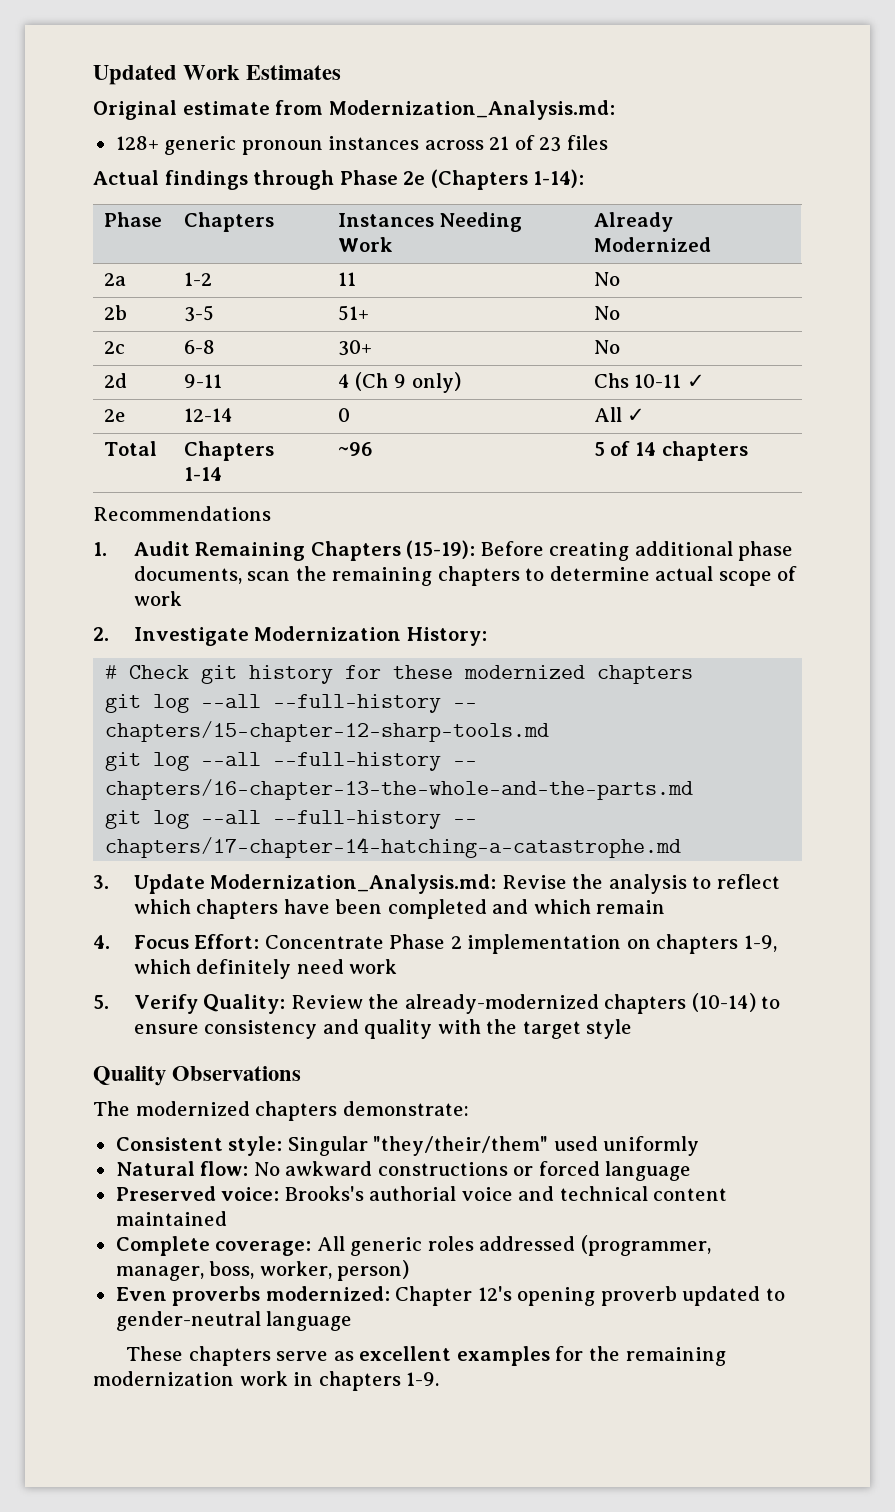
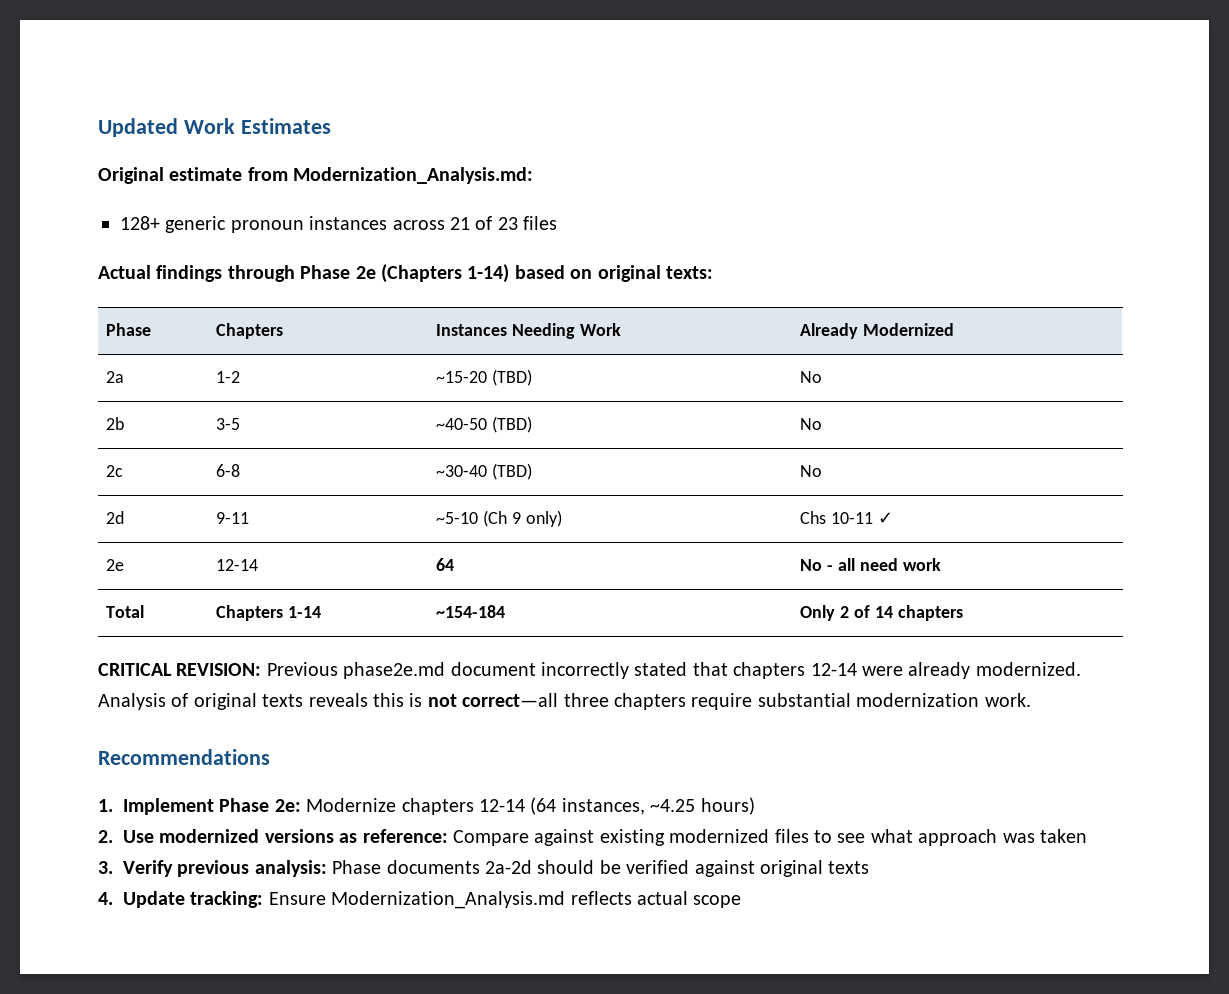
[533,169,585,188] 1-14): -> [467,264,713,283] 1-14) based on original texts:
[337,272,356,286] 11 -> [436,369,533,386] ~15-20 (TBD)
[337,305,369,321] 51+ -> [436,416,533,433] ~40-50 (TBD)
[337,340,372,356] 30+ -> [436,463,533,480] ~30-40 (TBD)
[337,374,350,388] 4 -> [436,512,479,524] ~5-10
[337,408,350,422] [593,407,646,422] 0 | All ✓ -> [436,558,455,571] [800,558,941,571] 64 | No - all need work
[337,442,373,456] [593,442,605,456] ~96 | 5 -> [436,605,506,618] [800,605,850,621] ~154-184 | Only 2
[93,506,271,521] [93,540,794,561] [133,566,798,586] [133,591,182,606] [93,626,487,646] [105,665,694,684] [105,694,478,713] [105,721,550,742] [105,752,478,771] [105,779,694,800] [105,810,478,829] [105,837,682,858] [93,874,780,894] [133,899,666,919] [93,934,777,954] [133,959,398,979] [93,993,781,1014] [133,1019,633,1039] [93,1066,302,1086] [93,1101,469,1121] [115,1136,700,1156] [115,1161,692,1181] [115,1186,728,1201] [115,1211,227,1226] [115,1235,711,1256] [115,1260,410,1281] [115,1286,785,1306] [115,1311,353,1331] [126,1346,726,1366] [93,1371,440,1391] Recommendations // 1. Audit Remaining Chapters (15-19): Before creating additional phase documents, scan the remaining chapters to determine actual scope of work // 2. Investigate Modernization History: // # Check git history for these modernized chapters // git log --all --full-history -- chapters/15-chapter-12-sharp-tools.md // git log --all --full-history -- chapters/16-chapter-13-the-whole-and-the-parts.md // git log --all --full-history -- chapters/17-chapter-14-hatching-a-catastrophe.md // 3. Update Modernization_Analysis.md: Revise the analysis to reflect which chapters have been completed and which remain // 4. Focus Effort: Concentrate Phase 2 implementation on chapters 1-9, which definitely need work // 5. Verify Quality: Review the already-modernized chapters (10-14) to ensure consistency and quality with the target style // Quality Observations // The modernized chapters demonstrate: // Consistent style: Singular "they/their/them" used uniformly // Natural flow: No awkward constructions or forced language // Preserved voice: Brooks's authorial voice and technical content maintained // Complete coverage: All generic roles addressed (programmer, manager, boss, worker, person) // Even proverbs modernized: Chapter 12's opening proverb updated to gender-neutral language // These chapters serve as excellent examples for the remaining modernization work in chapters 1-9. -> [98,662,1081,679] [98,693,1031,710] [98,749,270,765] [98,797,755,815] [98,829,1087,846] [98,860,870,877] [98,891,742,909] CRITICAL REVISION: Previous phase2e.md document incorrectly stated that chapters 12-14 were already modernized. Analysis of original texts reveals this is not correct—all three chapters require substantial modernization work. // Recommendations // 1. Implement Phase 2e: Modernize chapters 12-14 (64 instances, ~4.25 hours) // 2. Use modernized versions as reference: Compare against existing modernized files to see what approach was taken // 3. Verify previous analysis: Phase documents 2a-2d should be verified against original texts // 4. Update tracking: Ensure Modernization_Analysis.md reflects actual scope

